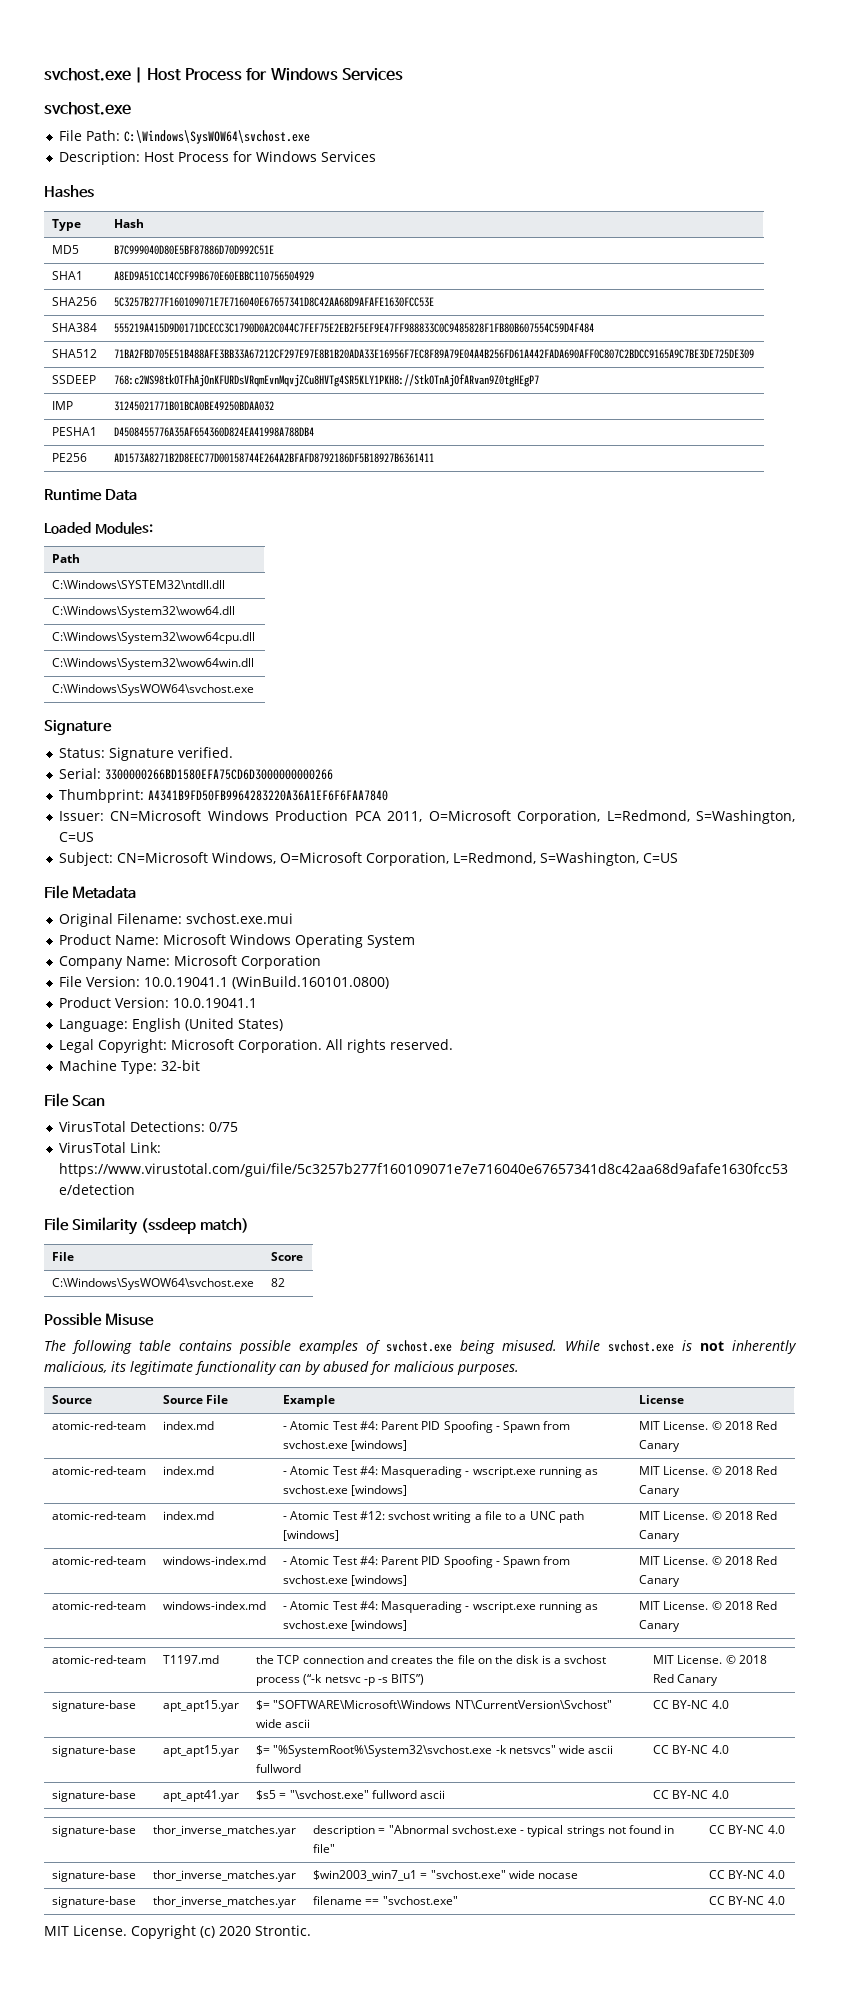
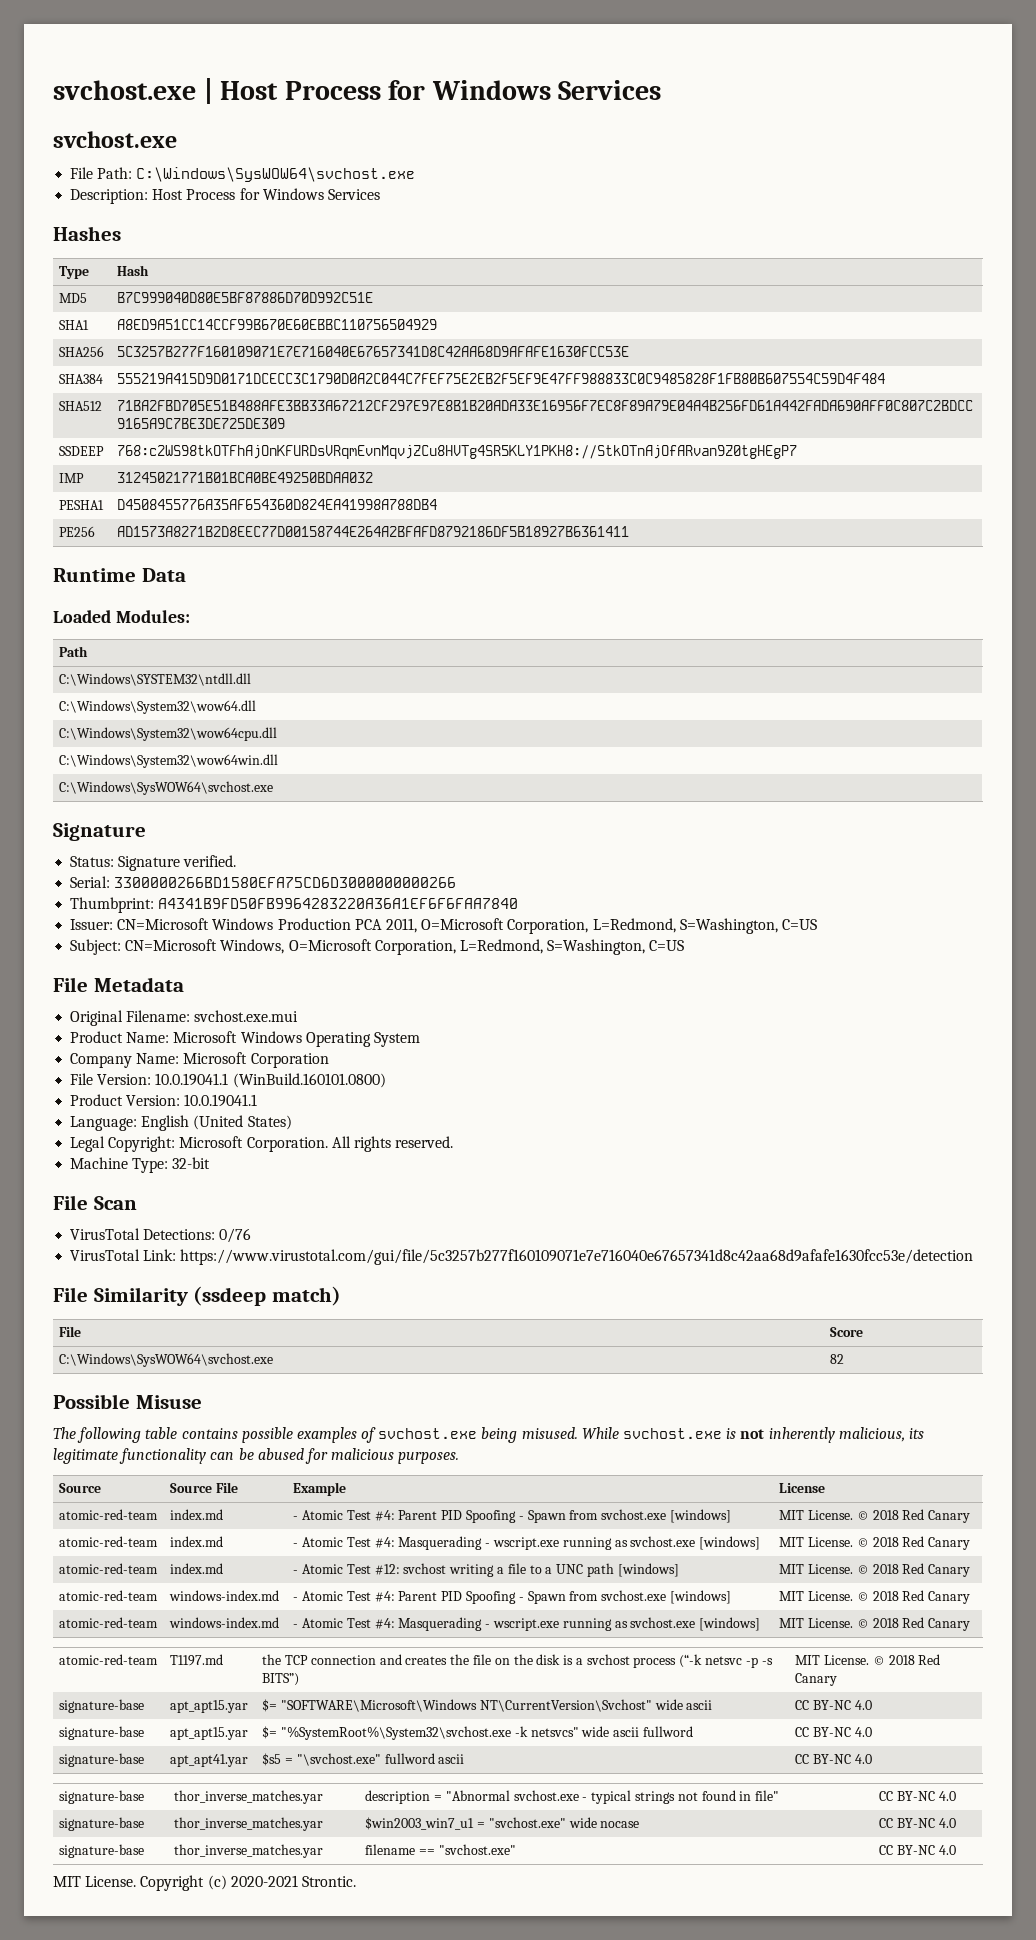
[208,1122,238,1132] 0/75 -> [219,1228,252,1243] 0/76
[305,1361,321,1375] by -> [238,1448,254,1460] be
[219,1926,251,1936] 2020 -> [230,1875,298,1887] 2020-2021

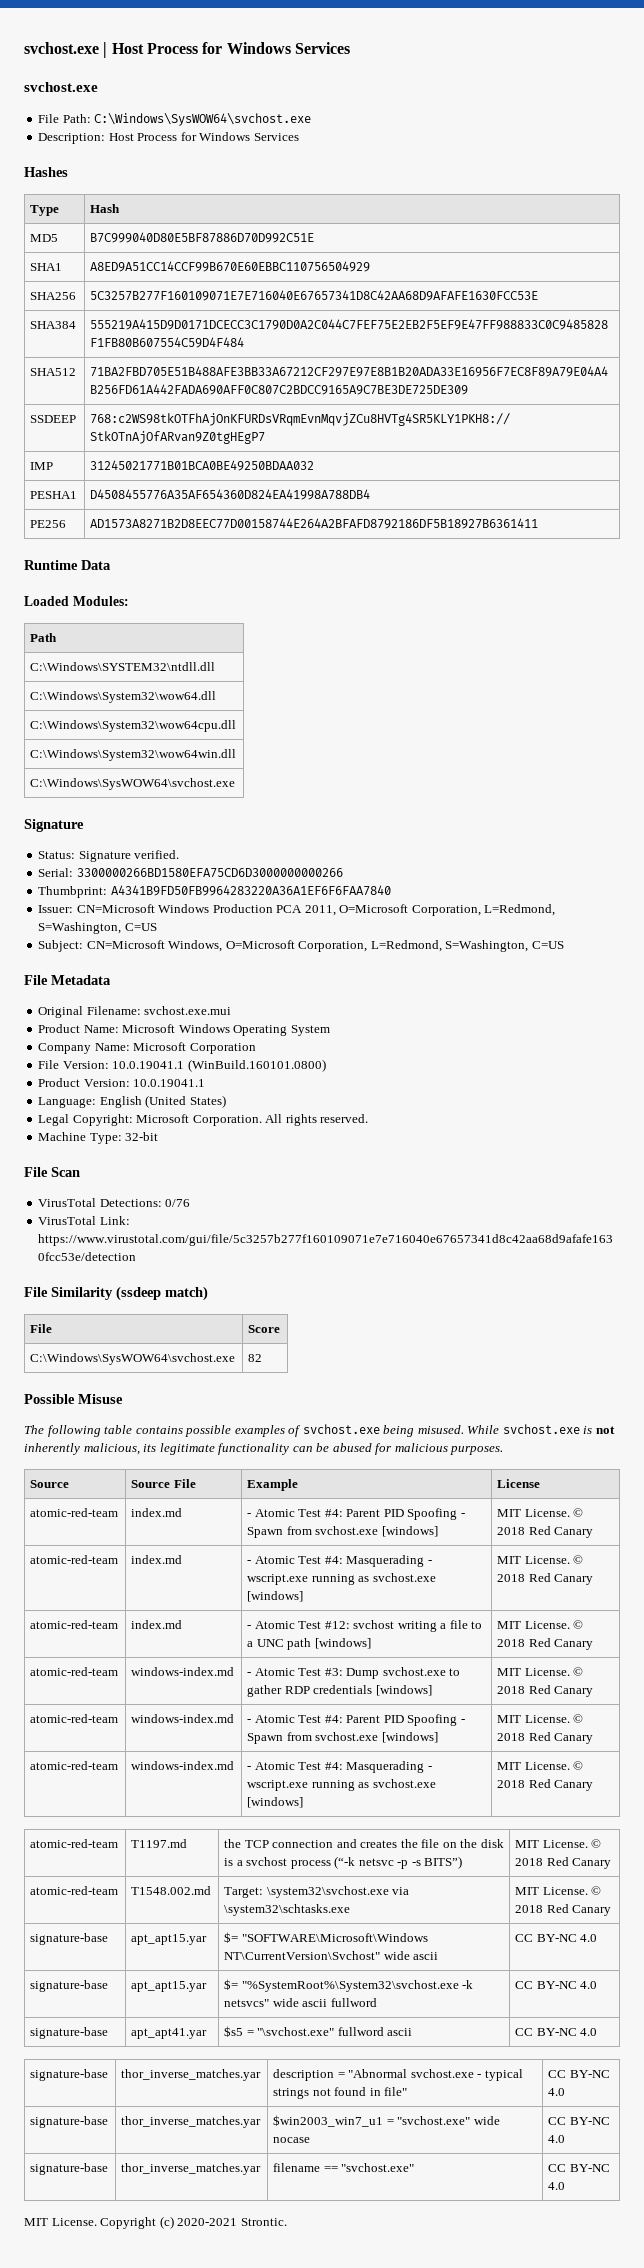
(971, 1570) none -> [30,1667,119,1676] [131,1667,235,1676] [247,1667,461,1679] [247,1685,432,1697] [497,1667,584,1676] [497,1685,594,1697] // atomic-red-team | windows-index.md | - Atomic Test #3: Dump svchost.exe to gather RDP credentials [windows] | MIT License. © 2018 Red Canary
(838, 1679) none -> [30,1886,119,1895] [131,1886,212,1895] [224,1886,410,1898] [224,1904,351,1916] [515,1886,602,1895] [515,1904,612,1916] // atomic-red-team | T1548.002.md | Target: \system32\svchost.exe via \system32\schtasks.exe | MIT License. © 2018 Red Canary

